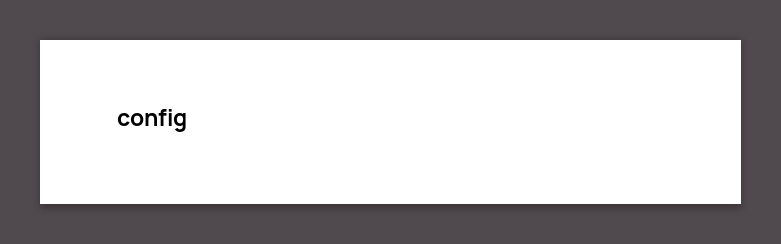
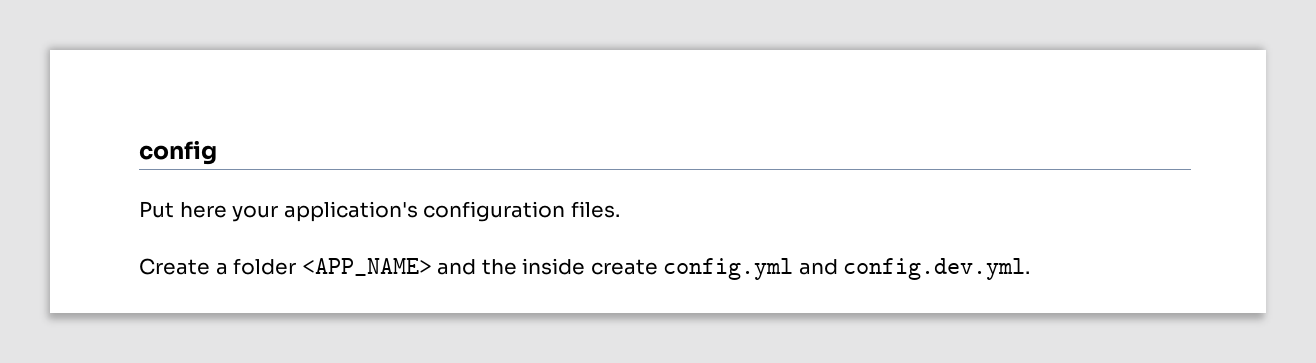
(187, 120) none -> [139,201,620,222] [139,258,1031,280] // Put here your application's configuration files. // Create a folder <APP_NAME> and the inside create config.yml and config.dev.yml.

